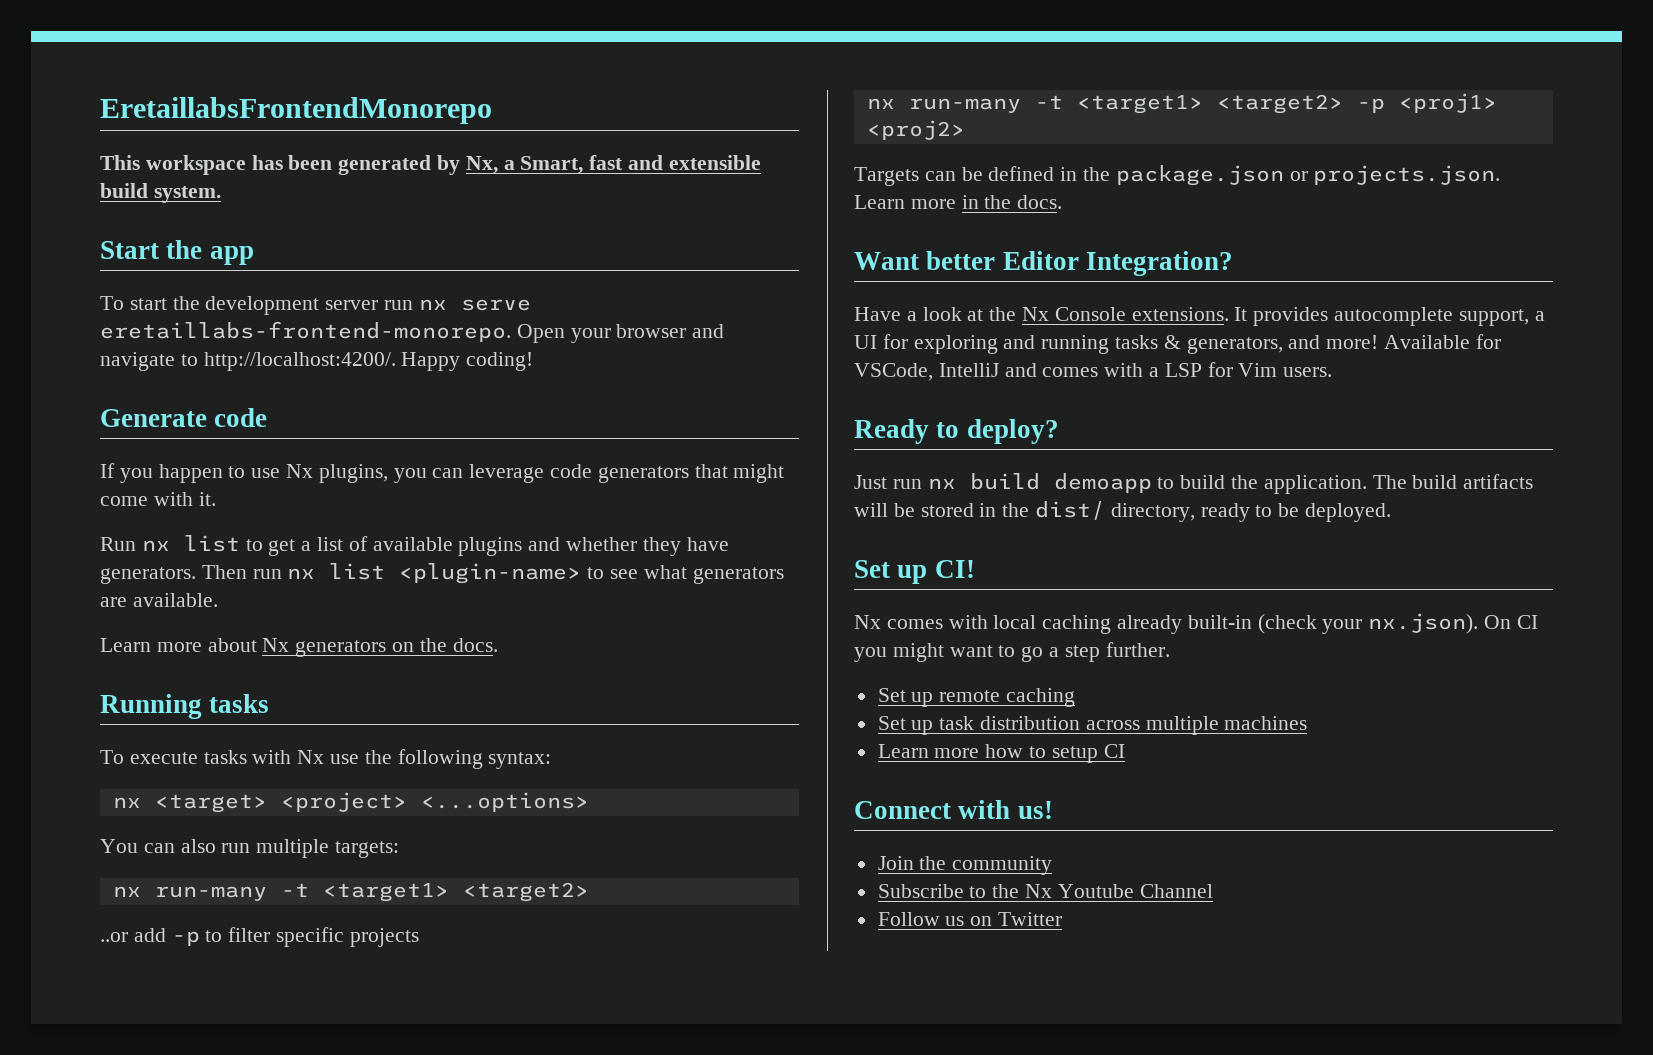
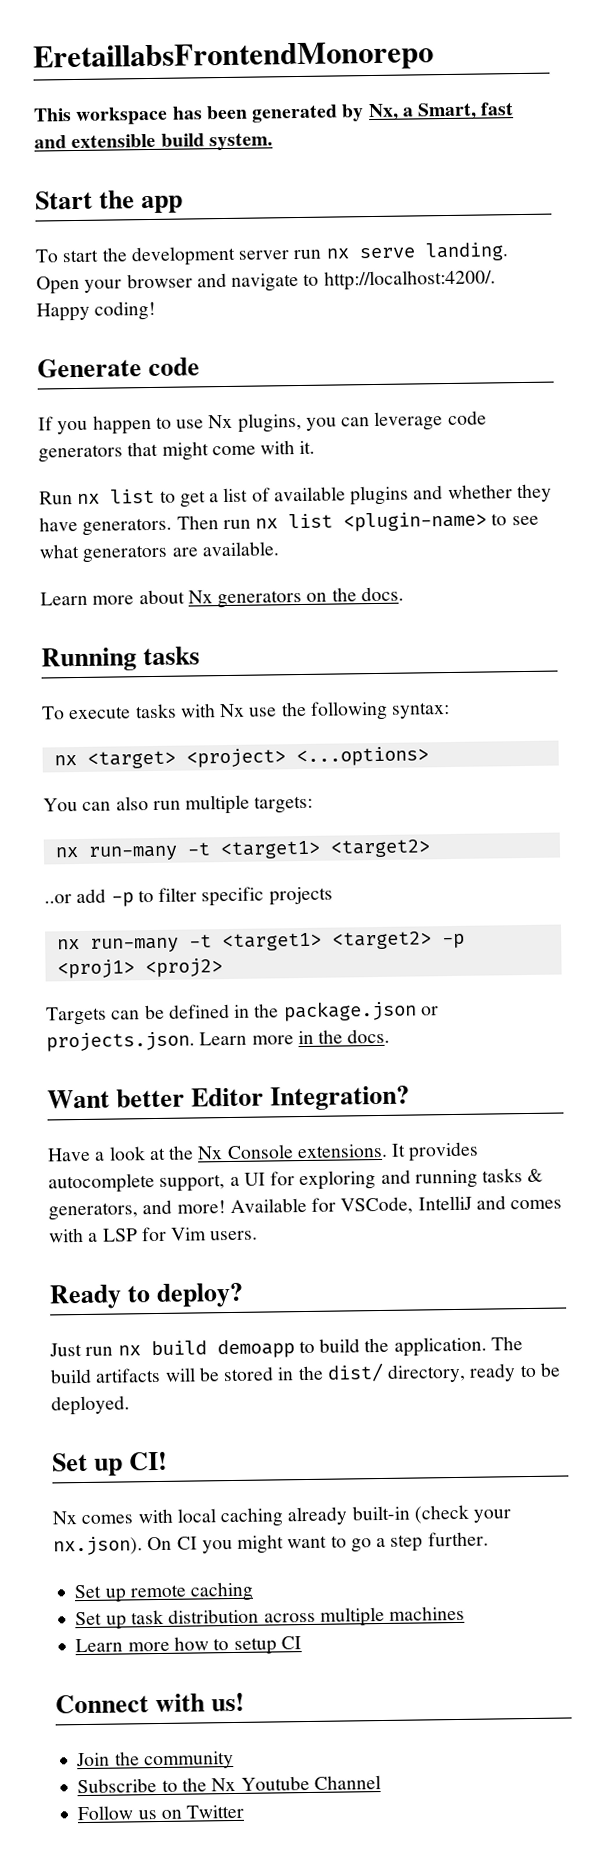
[100,321,511,342] eretaillabs-frontend-monorepo. -> [424,242,509,262] landing.

